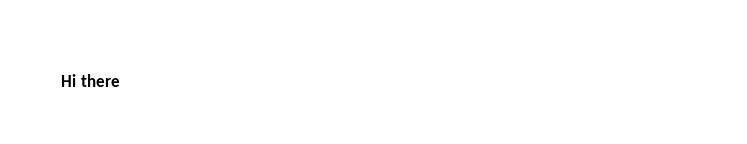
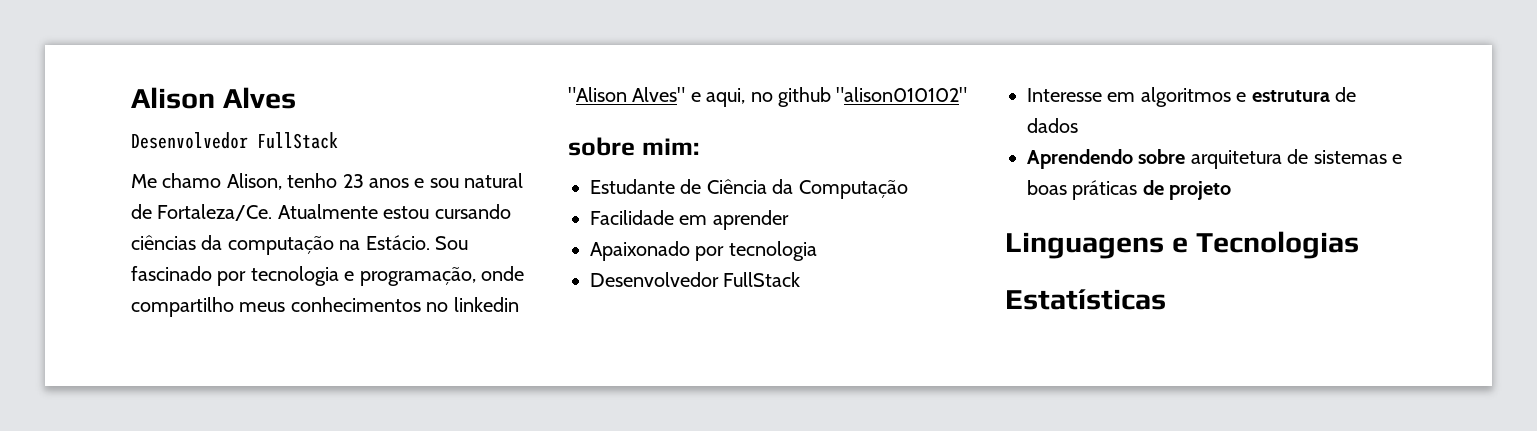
[61,74,120,87] Hi there -> [131,87,296,109] [131,132,338,149] [131,173,524,190] [131,204,511,221] [131,235,468,255] [131,266,524,286] [131,297,519,317] [568,87,968,107] [568,137,699,156] [590,179,908,199] [590,210,789,230] [590,241,817,261] [590,272,801,287] [1027,87,1356,107] [1027,118,1078,133] [1027,149,1402,169] [1027,180,1232,200] [1005,231,1359,259] [1005,289,1166,310] Alison Alves // Desenvolvedor FullStack // Me chamo Alison, tenho 23 anos e sou natural de Fortaleza/Ce. Atualmente estou cursando ciências da computação na Estácio. Sou fascinado por tecnologia e programação, onde compartilho meus conhecimentos no linkedin "Alison Alves" e aqui, no github "alison010102" // sobre mim: // Estudante de Ciência da Computação // Facilidade em aprender // Apaixonado por tecnologia // Desenvolvedor FullStack // Interesse em algoritmos e estrutura de dados // Aprendendo sobre arquitetura de sistemas e boas práticas de projeto // Linguagens e Tecnologias // Estatísticas

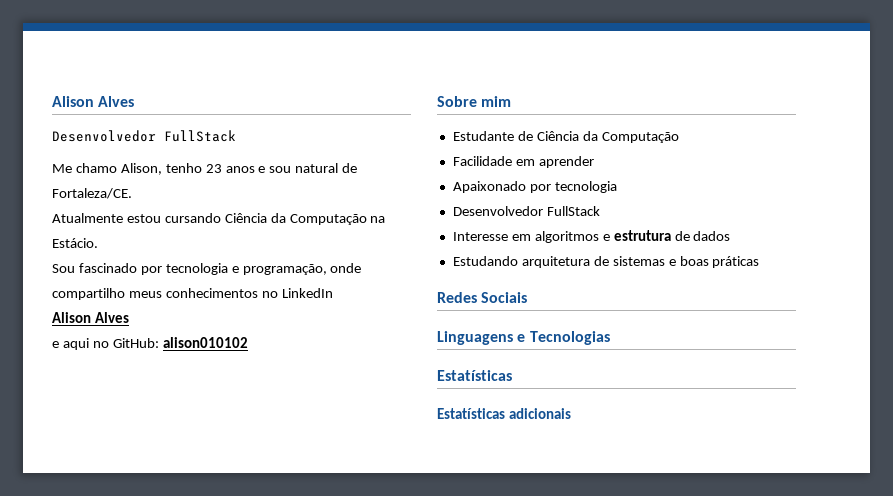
[157,204,273,221] Fortaleza/Ce. -> [52,188,132,199] Fortaleza/CE. //
[131,235,334,255] ciências da computação -> [224,213,367,225] Ciência da Computação
(430, 242) none -> (98, 243) //
[453,297,519,312] [568,87,968,107] [568,137,699,156] linkedin "Alison Alves" e aqui, no github "alison010102" // sobre mim: -> [281,288,333,298] [52,312,129,323] [52,337,248,350] [437,96,512,107] LinkedIn // Alison Alves // e aqui no GitHub: alison010102 // Sobre mim
[1027,149,1186,169] Aprendendo sobre -> [452,256,518,266] Estudando
[1142,180,1232,200] de projeto -> [437,292,528,303] // Redes Sociais
(1166, 299) none -> [437,408,572,419] // Estatísticas adicionais

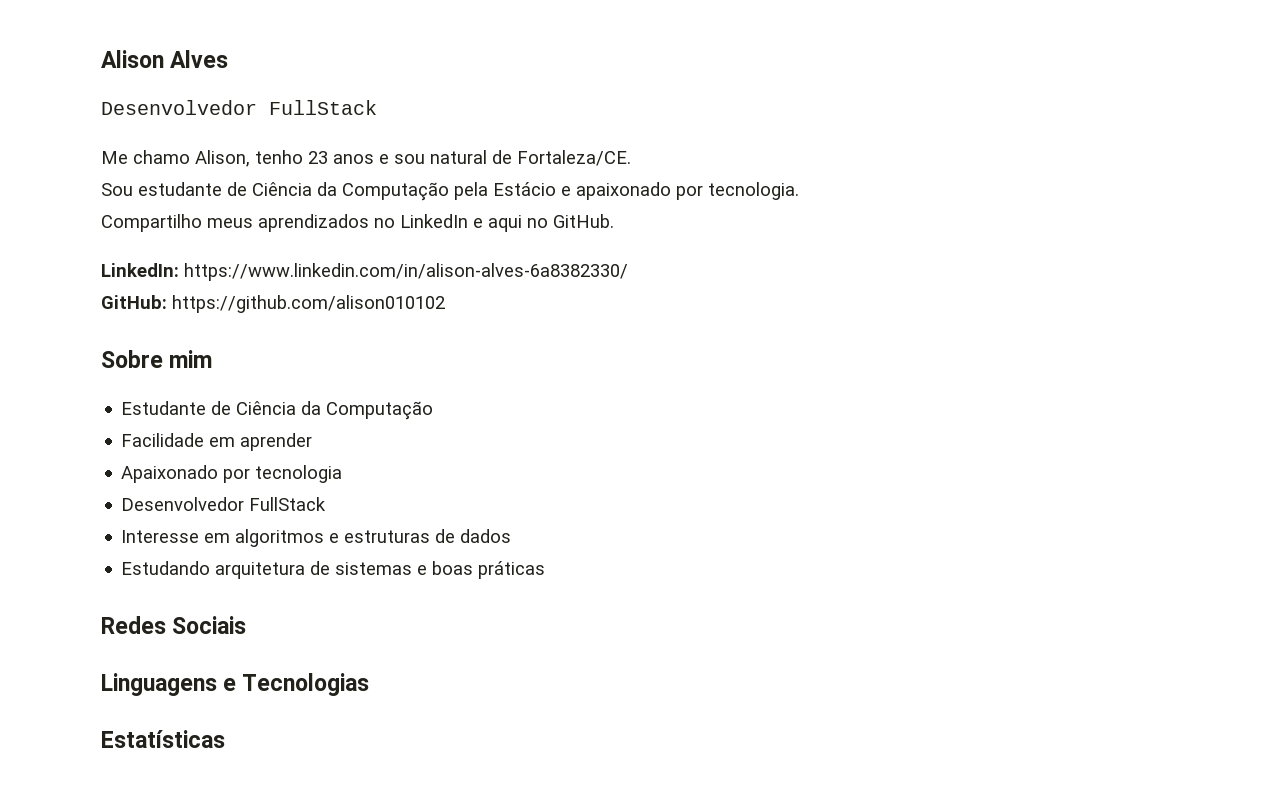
[52,213,386,225] [52,238,98,248] [52,263,362,275] [52,288,258,300] Atualmente estou cursando Ciência da Computação na Estácio. // Sou fascinado por tecnologia e programação, onde compartilho meus conhecimentos -> [101,182,799,201] [101,214,369,232] Sou estudante de Ciência da Computação pela Estácio e apaixonado por tecnologia. // Compartilho meus aprendizados
[52,312,129,323] // Alison Alves // -> (468, 221) none
[112,337,248,348] GitHub: alison010102 -> [553,214,614,228] [101,263,628,281] [101,295,445,313] GitHub. // LinkedIn: https://www.linkedin.com/in/alison-alves-6a8382330/ // GitHub: https://github.com/alison010102
[613,230,671,241] estrutura -> [344,530,431,543] estruturas
[437,408,572,419] // Estatísticas adicionais -> (225, 739) none

